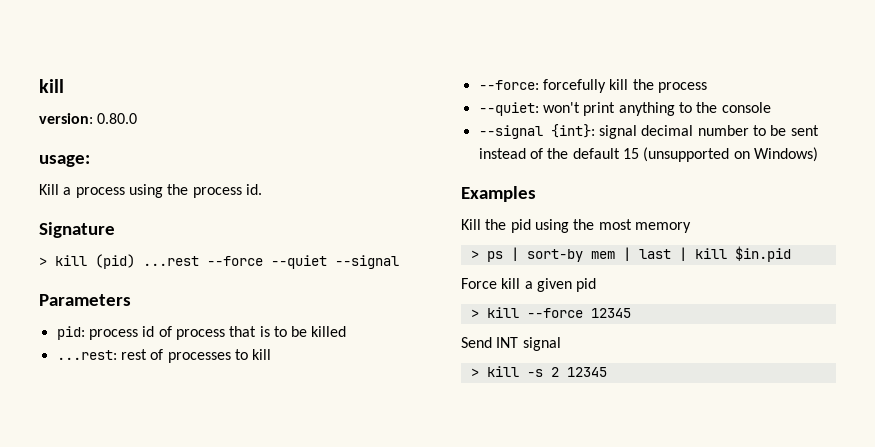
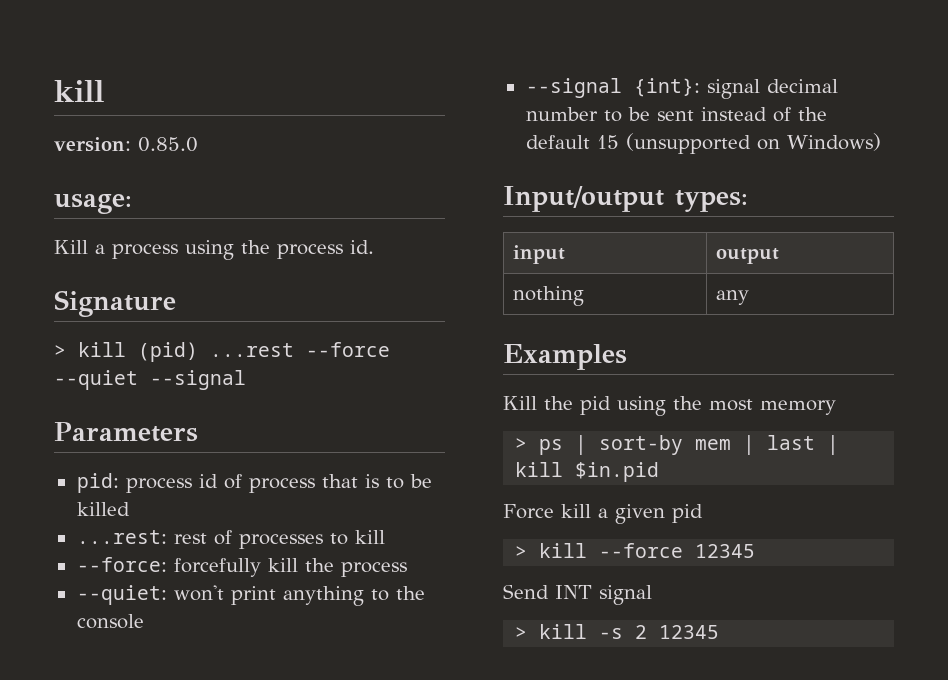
[97,113,138,124] 0.80.0 -> [138,137,198,152] 0.85.0
(818, 154) none -> [503,186,748,212] [512,245,565,264] [715,248,779,264] [512,286,584,306] [715,290,749,305] // Input/output types: // input | output // nothing | any

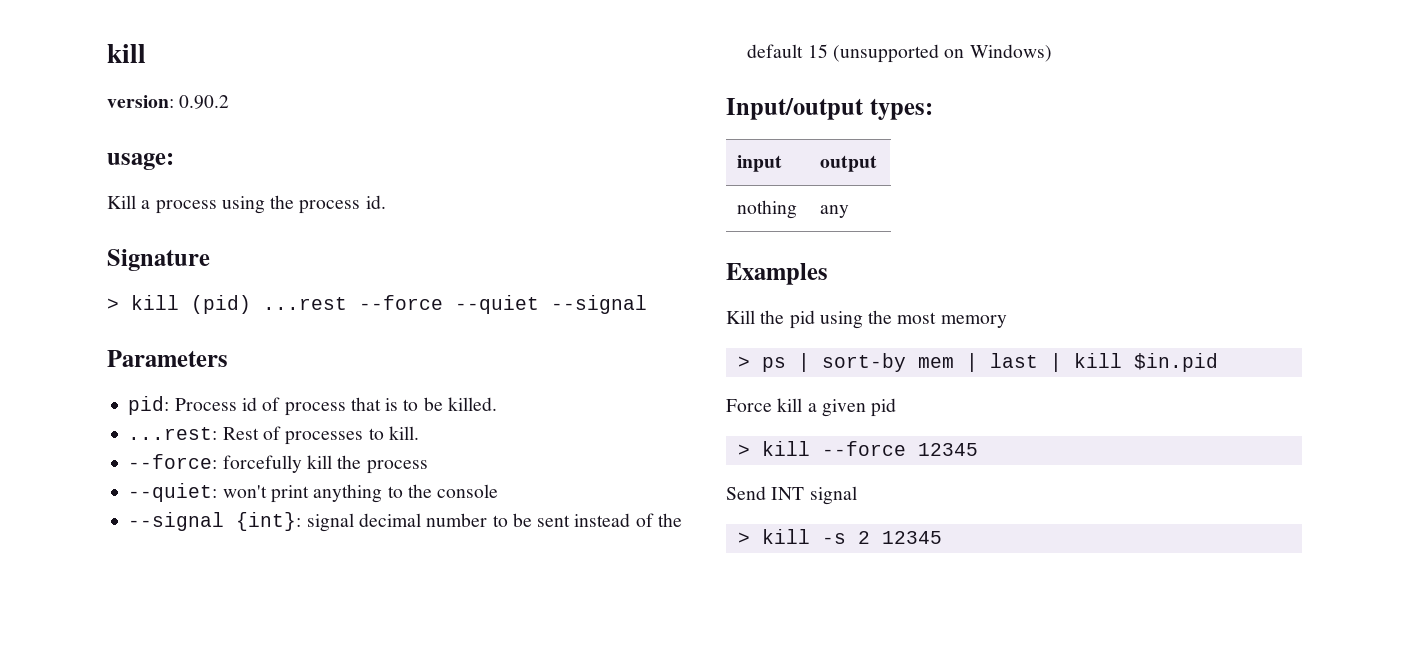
[138,137,198,152] 0.85.0 -> [179,95,230,109] 0.90.2
[125,478,192,493] process -> [174,398,237,411] Process
[76,502,130,516] killed -> [447,397,497,411] killed.
[173,533,207,544] rest -> [222,427,259,440] Rest
[354,530,385,544] kill -> [388,426,419,440] kill.

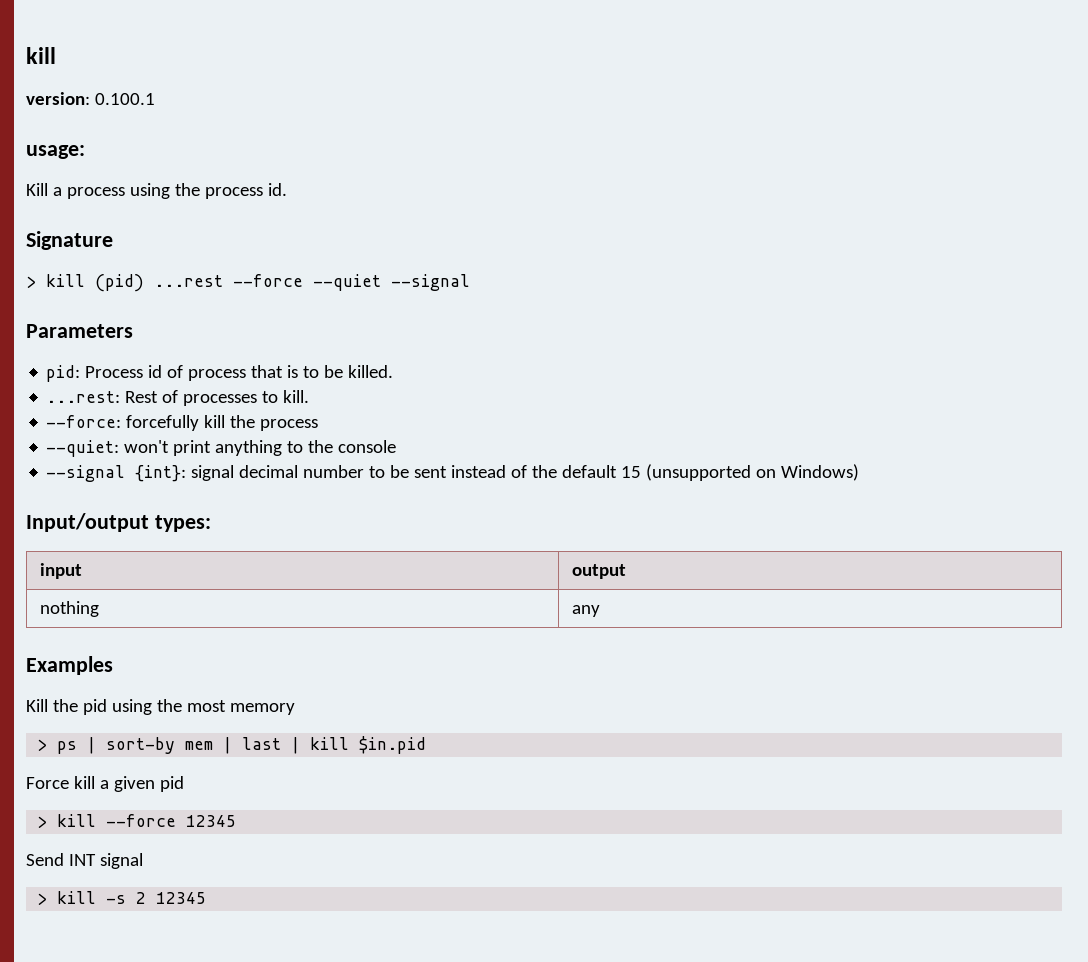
[179,95,230,109] 0.90.2 -> [94,93,155,105] 0.100.1

